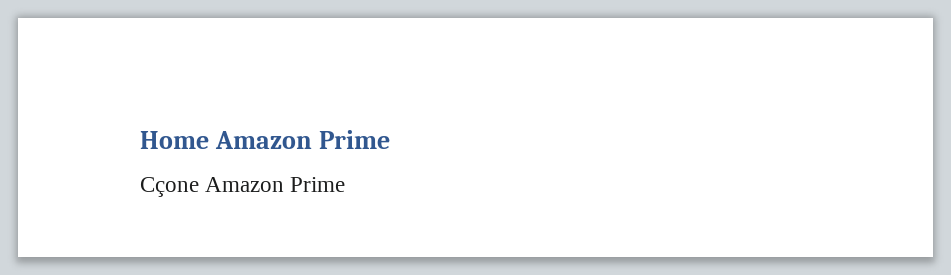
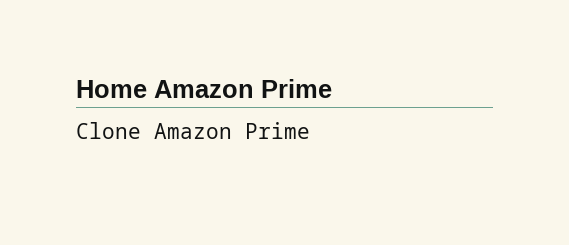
[140,177,199,197] Cçone -> [76,122,141,139] Clone

